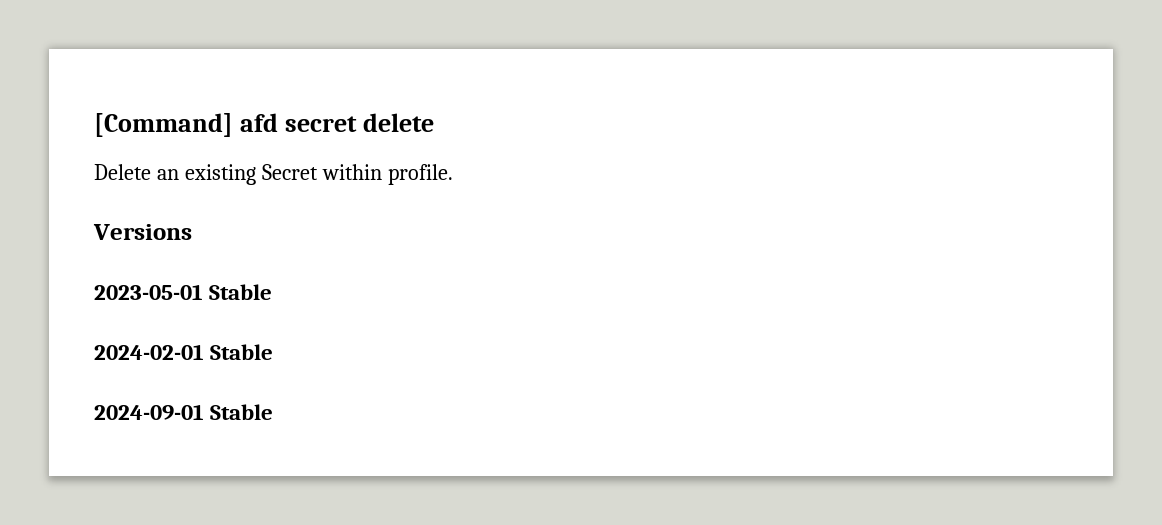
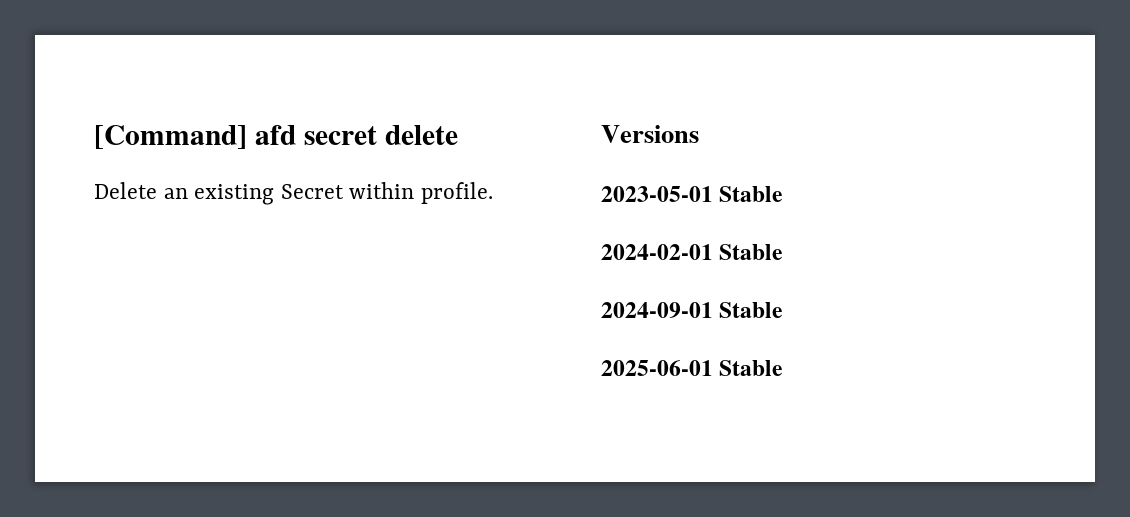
(274, 412) none -> [601,360,784,376] // 2025-06-01 Stable

